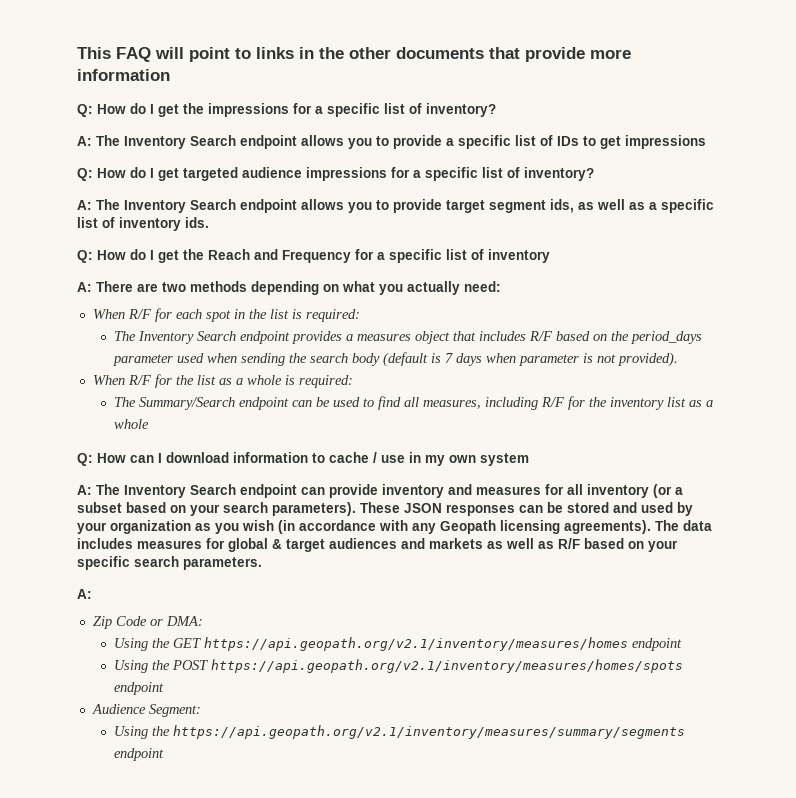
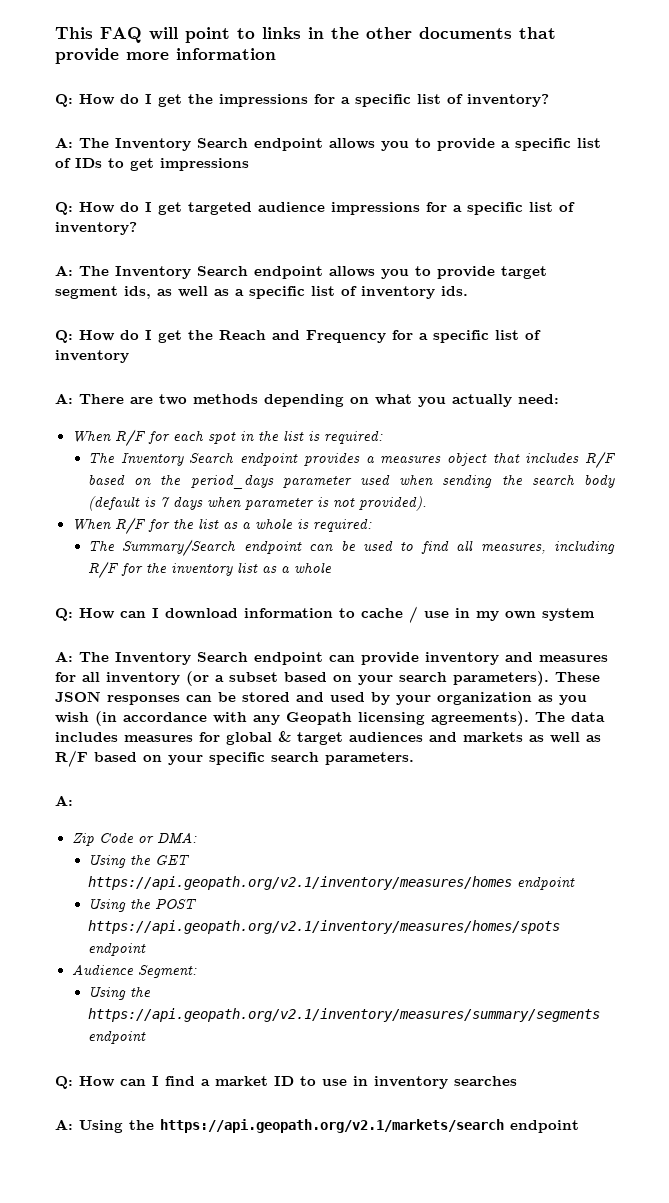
(164, 754) none -> [55,1076,517,1089] [55,1119,579,1133] // Q: How can I find a market ID to use in inventory searches // A: Using the https://api.geopath.org/v2.1/markets/search endpoint

